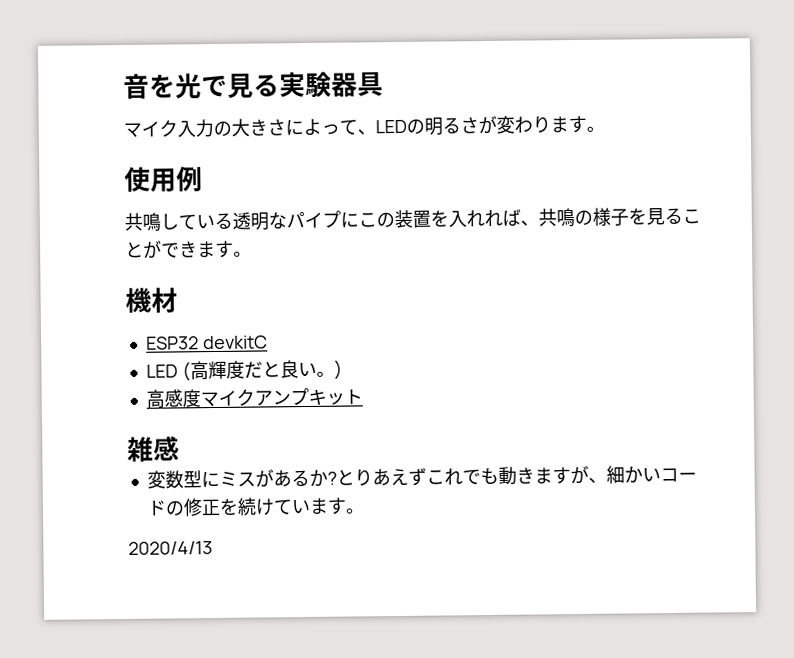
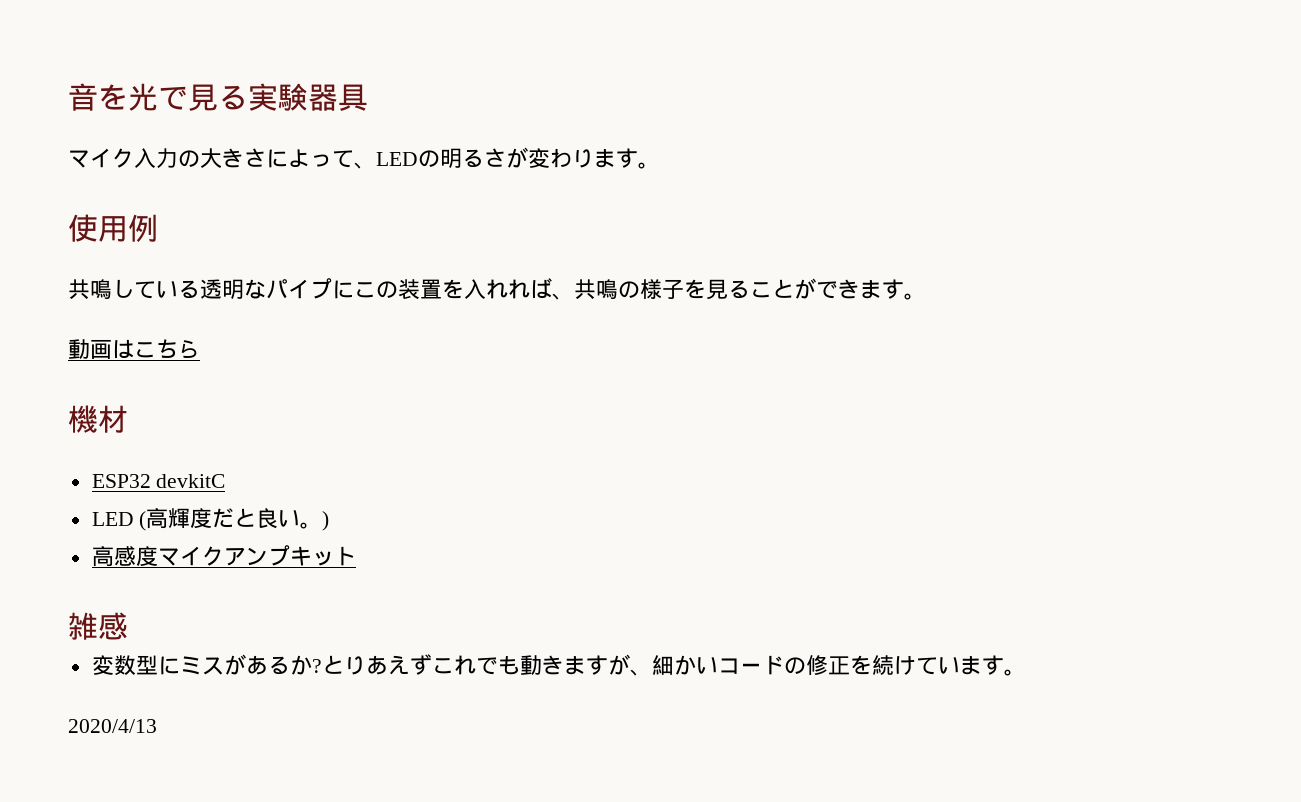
(252, 254) none -> [68,339,200,359] // 動画はこちら

